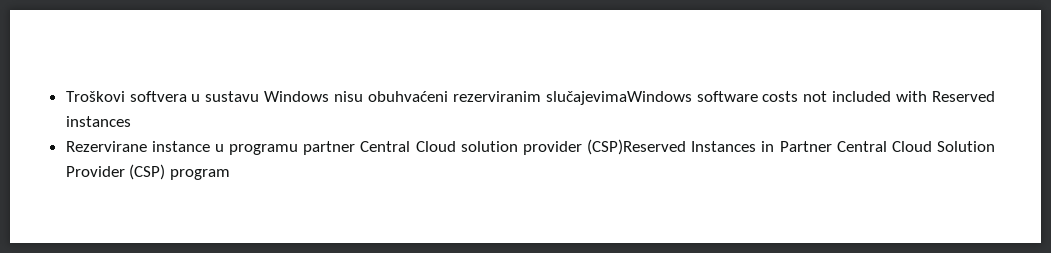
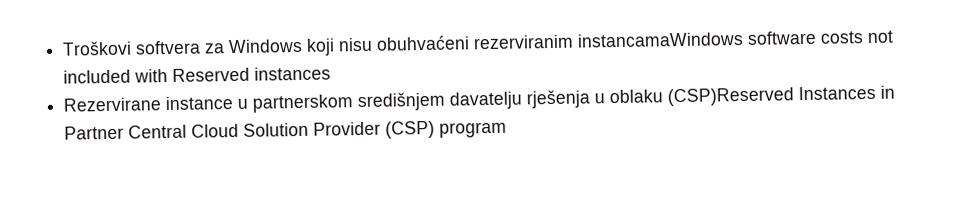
[191,91,330,102] u sustavu Windows -> [204,38,336,56] za Windows koji
[545,91,692,105] slučajevimaWindows -> [577,31,745,48] instancamaWindows
[229,141,582,155] programu partner Central Cloud solution provider -> [252,89,664,113] partnerskom središnjem davatelju rješenja u oblaku

